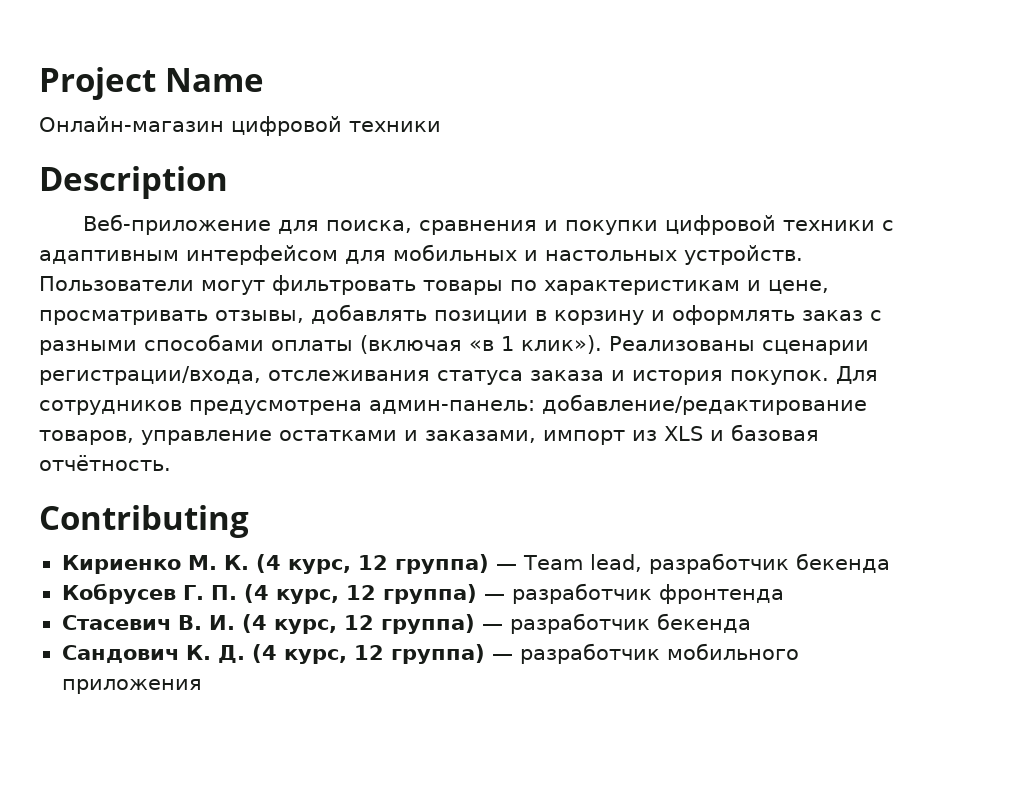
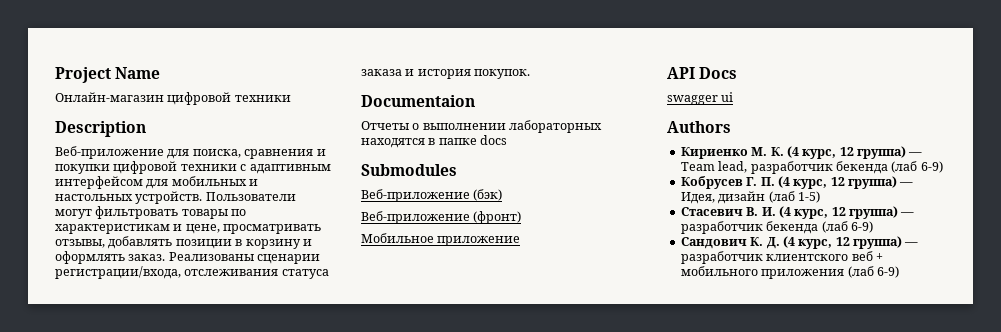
[802,310,882,321] [39,334,602,355] заказ с разными способами оплаты (включая «в 1 клик»). -> [128,254,166,261] заказ.
[836,366,878,384] [39,394,867,415] [39,424,819,445] [39,455,171,471] [39,505,249,538] Для сотрудников предусмотрена админ-панель: добавление/редактирование товаров, управление остатками и заказами, импорт из XLS и базовая отчётность. // Contributing -> [361,95,475,107] [361,120,603,133] [361,135,508,148] [361,164,457,176] [361,189,503,202] [361,211,522,224] [361,233,521,246] [667,67,738,79] [667,92,734,105] [667,121,731,133] // Documentaion // Отчеты о выполнении лабораторных находятся в папке docs // Submodules // Веб-приложение (бэк) // Веб-приложение (фронт) // Мобильное приложение // API Docs // swagger ui // Authors
(890, 563) none -> [891,161,943,173] (лаб 6-9)
[511,583,784,604] разработчик фронтенда -> [680,191,820,204] Идея, дизайн (лаб 1-5)
(751, 623) none -> [821,221,873,233] (лаб 6-9)
[666,643,799,660] [61,679,202,694] мобильного приложения -> [766,251,883,261] [680,266,899,279] клиентского веб + мобильного приложения (лаб 6-9)

